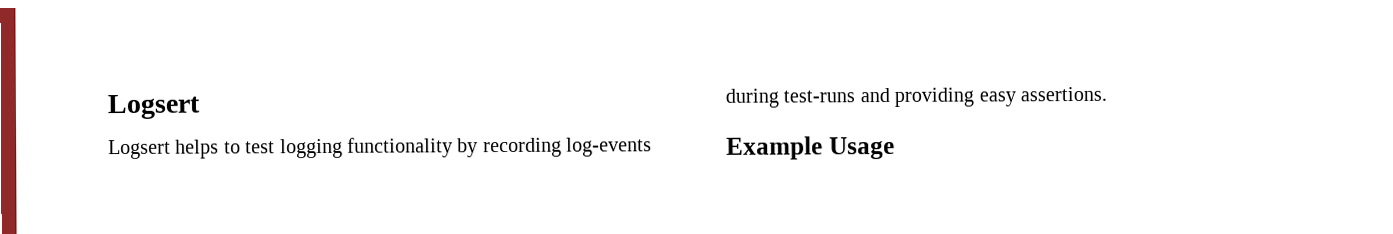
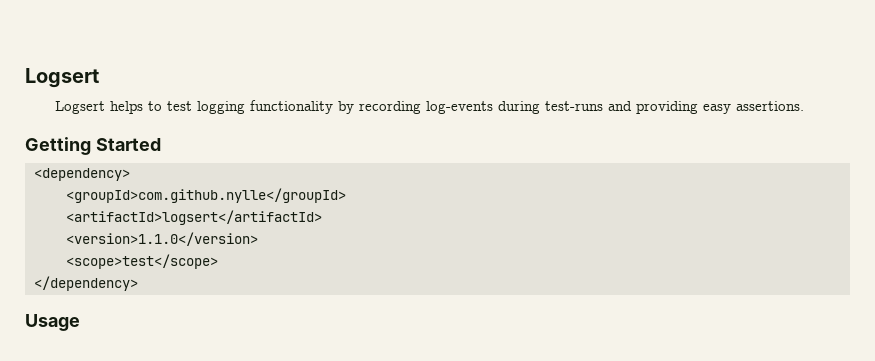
[726,136,823,160] Example -> [25,137,161,155] [34,168,130,181] [66,188,346,203] [66,210,322,225] [66,232,258,246] [66,254,218,269] [34,276,138,291] Getting Started // <dependency> // <groupId>com.github.nylle</groupId> // <artifactId>logsert</artifactId> // <version>1.1.0</version> // <scope>test</scope> // </dependency> //

